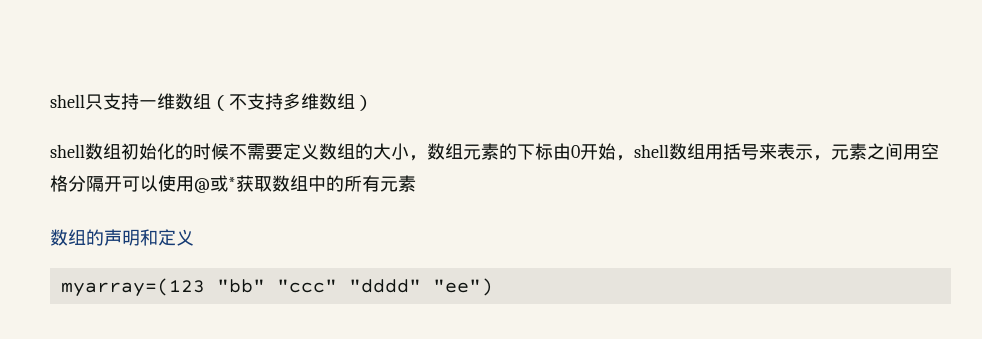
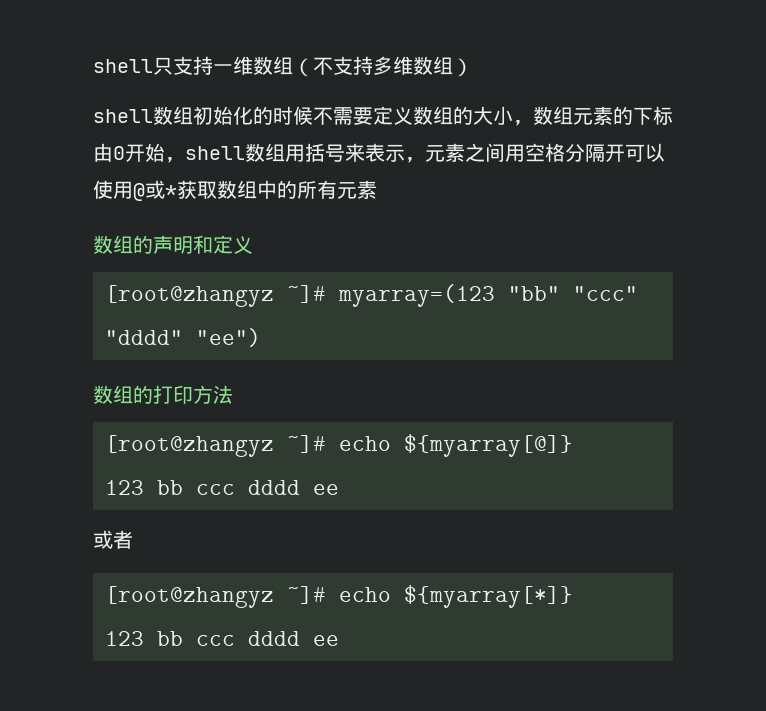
(194, 237) none -> [105,285,326,307] [root@zhangyz ~]#
(493, 287) none -> [93,385,233,404] [105,434,573,457] [105,480,339,495] [93,530,133,549] [105,585,573,608] [105,631,339,646] // 数组的打印方法 // [root@zhangyz ~]# echo ${myarray[@]} // 123 bb ccc dddd ee // 或者 // [root@zhangyz ~]# echo ${myarray[*]} // 123 bb ccc dddd ee

